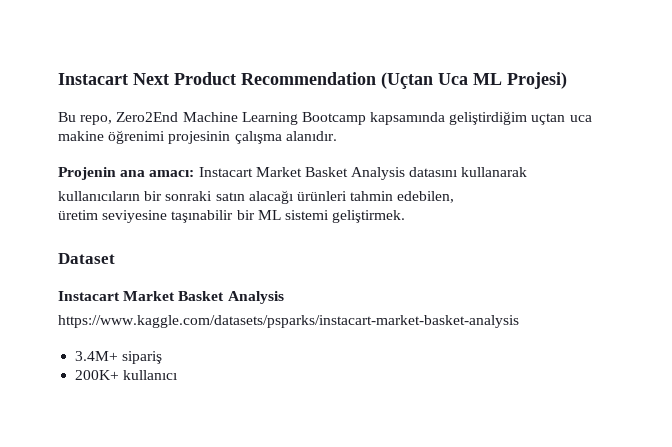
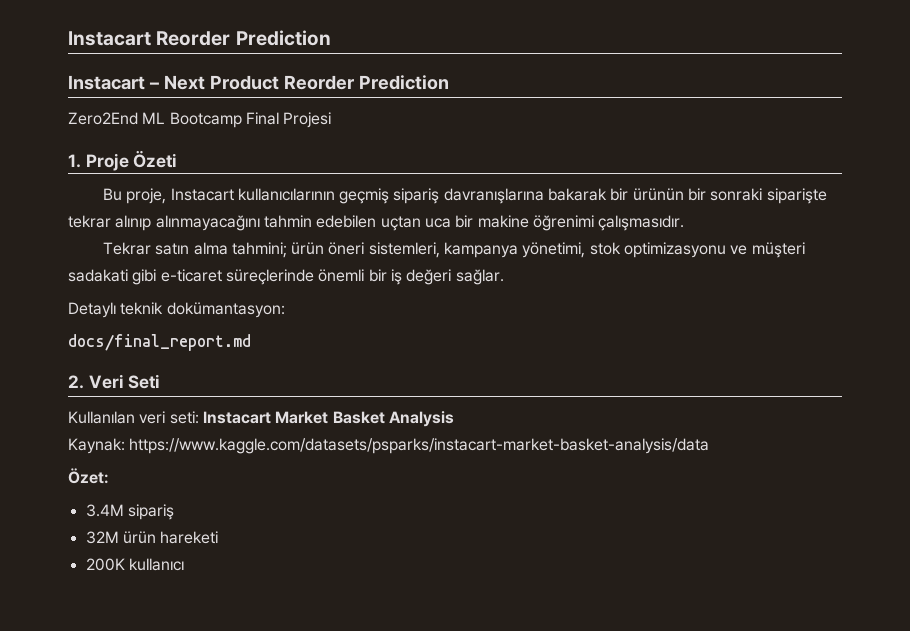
[58,72,567,89] [58,111,528,125] Instacart Next Product Recommendation (Uçtan Uca ML Projesi) // Bu repo, Zero2End Machine Learning Bootcamp kapsamında geliştirdiğim -> [68,30,331,46] [68,75,449,90] [68,112,332,128] [68,150,178,171] [102,188,827,204] [68,215,377,231] Instacart Reorder Prediction // Instacart – Next Product Reorder Prediction // Zero2End ML Bootcamp Final Projesi // 1. Proje Özeti // Bu proje, Instacart kullanıcılarının geçmiş sipariş davranışlarına bakarak bir ürünün bir sonraki siparişte tekrar alınıp alınmayacağını tahmin edebilen
(592, 118) none -> [455,215,474,228] bir
[168,131,337,144] [58,167,528,180] [58,190,455,204] [58,210,406,223] [58,253,115,264] [58,291,284,304] [58,315,519,328] [75,351,163,364] [75,370,120,380] projesinin çalışma alanıdır. // Projenin ana amacı: Instacart Market Basket Analysis datasını kullanarak // kullanıcıların bir sonraki satın alacağı ürünleri tahmin edebilen, // üretim seviyesine taşınabilir bir ML sistemi geliştirmek. // Dataset // Instacart Market Basket Analysis // https://www.kaggle.com/datasets/psparks/instacart-market-basket-analysis // 3.4M+ sipariş // 200K+ -> [598,215,685,231] [102,242,805,258] [68,269,504,285] [68,302,285,318] [68,334,251,351] [68,374,161,389] [68,411,454,427] [68,438,710,454] [68,468,109,484] [85,504,174,520] [85,531,219,544] [85,558,125,571] çalışmasıdır. // Tekrar satın alma tahmini; ürün öneri sistemleri, kampanya yönetimi, stok optimizasyonu ve müşteri sadakati gibi e-ticaret süreçlerinde önemli bir iş değeri sağlar. // Detaylı teknik dokümantasyon: // docs/final_report.md // 2. Veri Seti // Kullanılan veri seti: Instacart Market Basket Analysis // Kaynak: https://www.kaggle.com/datasets/psparks/instacart-market-basket-analysis/data // Özet: // 3.4M sipariş // 32M ürün hareketi // 200K

